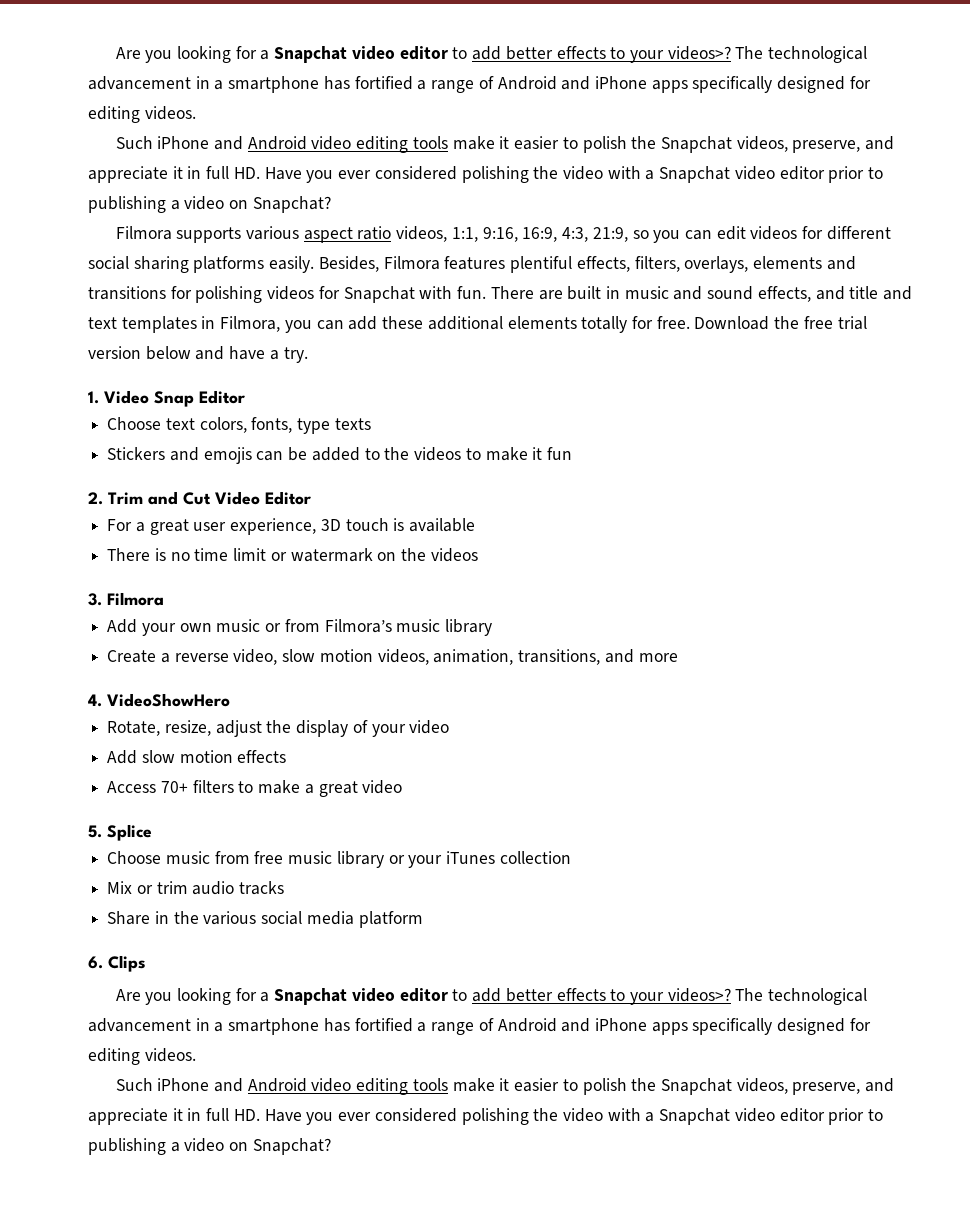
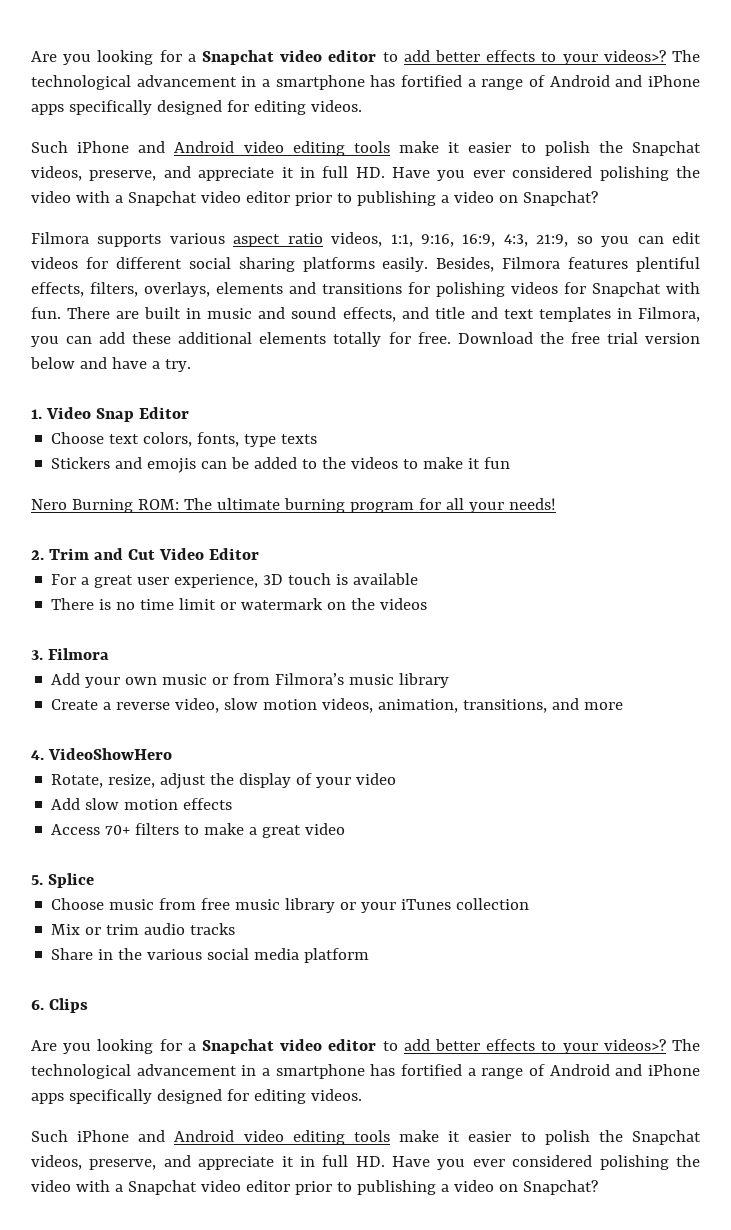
(572, 453) none -> [31,498,556,513] // Nero Burning ROM: The ultimate burning program for all your needs!

